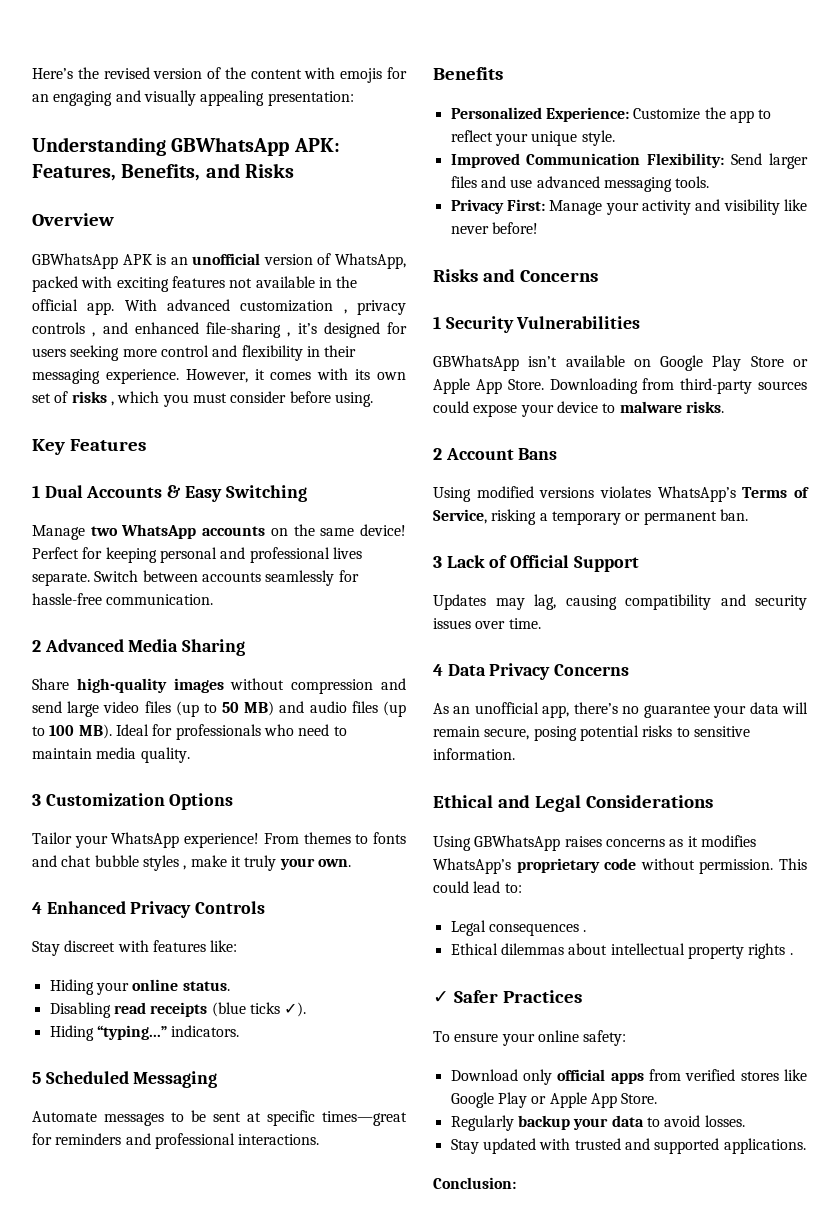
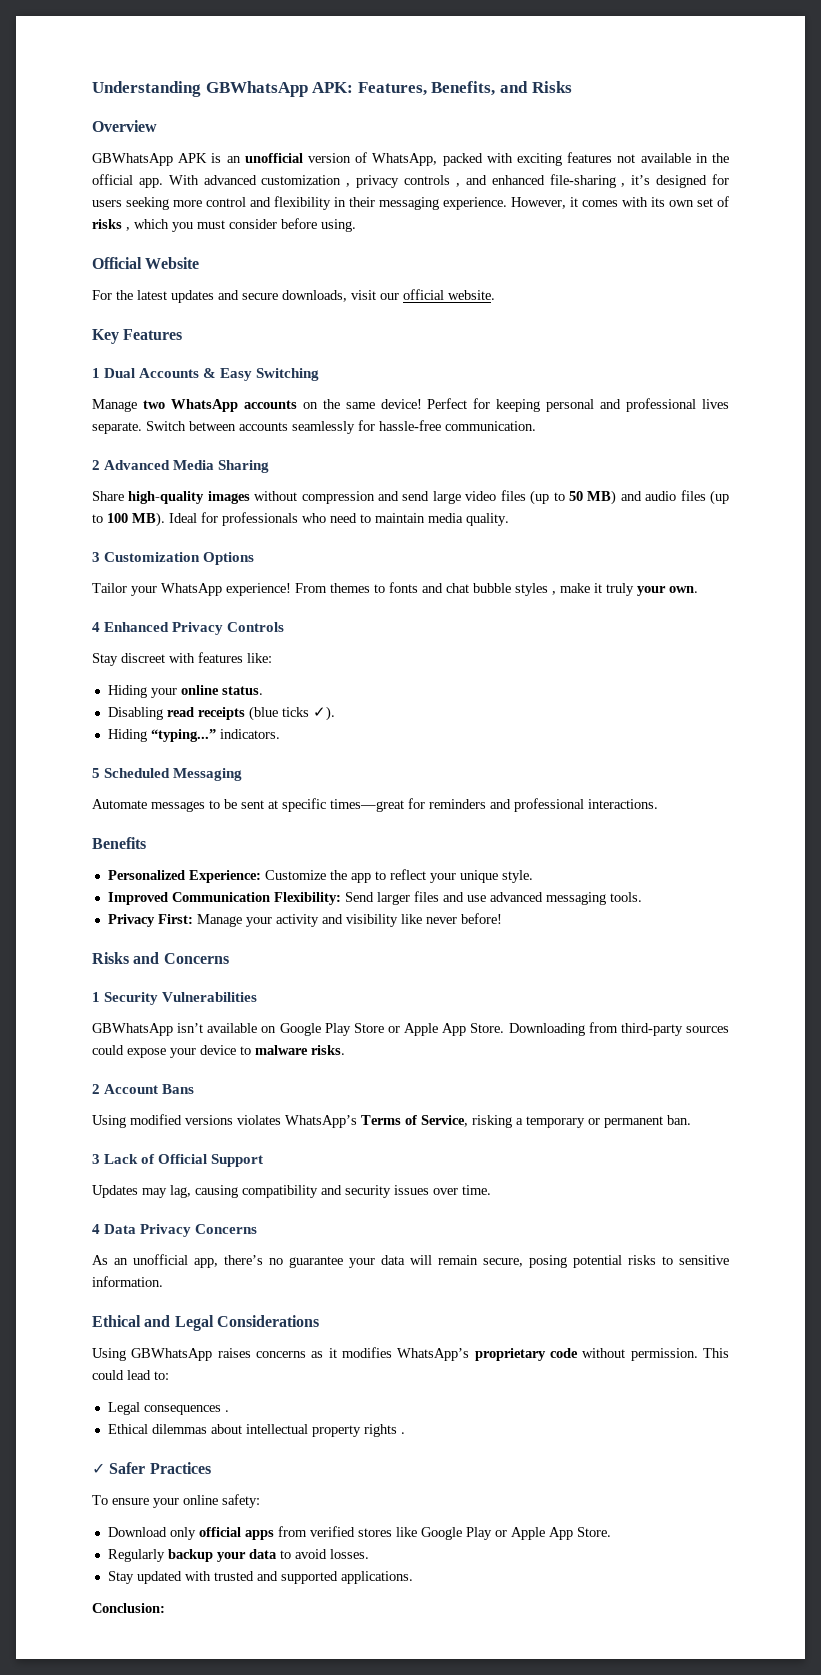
[32,67,407,83] [32,90,354,106] Here’s the revised version of the content with emojis for an engaging and visually appealing presentation: // -> (92, 89) none
(373, 399) none -> [92,257,200,269] [92,289,495,303] // Official Website // For the latest updates and secure downloads, visit our official website.

